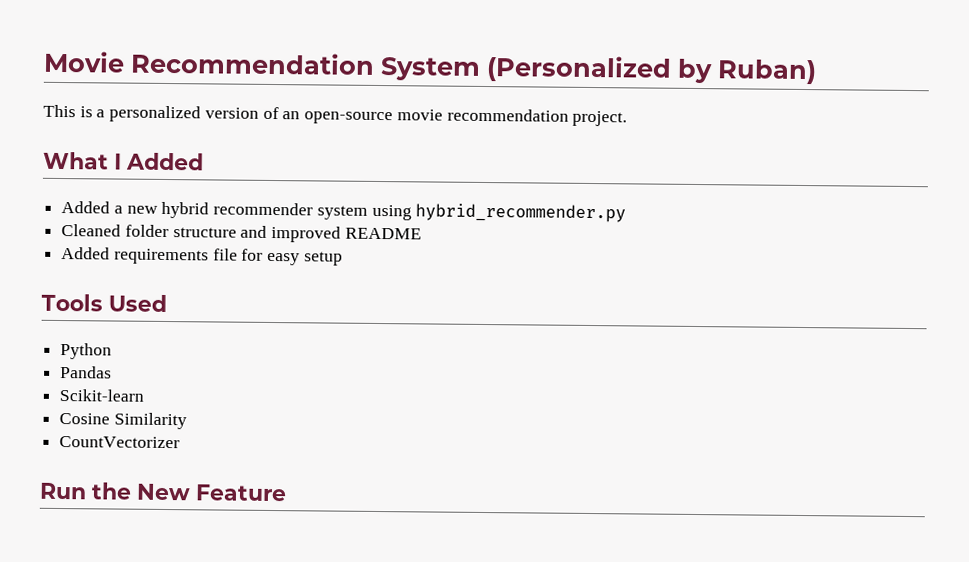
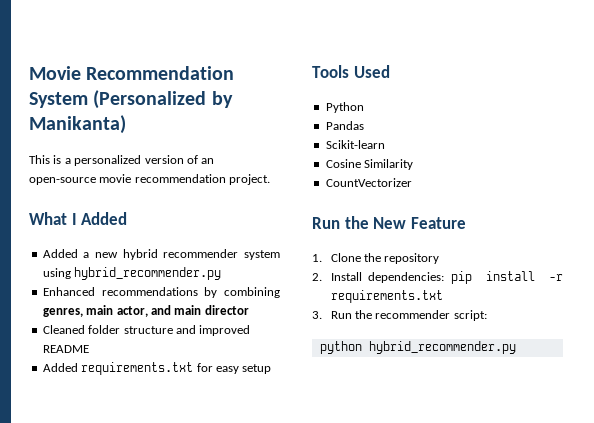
[717,59,817,85] Ruban) -> [29,115,126,134] Manikanta)
(627, 213) none -> [42,287,280,298] [42,305,249,317] // Enhanced recommendations by combining genres, main actor, and main director
[113,248,238,265] requirements file -> [81,362,194,375] requirements.txt
(287, 493) none -> [312,253,440,264] [312,271,563,284] [330,290,443,303] [312,310,487,321] [319,341,516,354] // 1. Clone the repository // 2. Install dependencies: pip install -r requirements.txt // 3. Run the recommender script: // python hybrid_recommender.py

